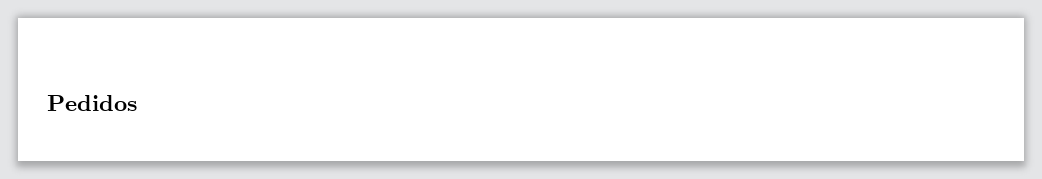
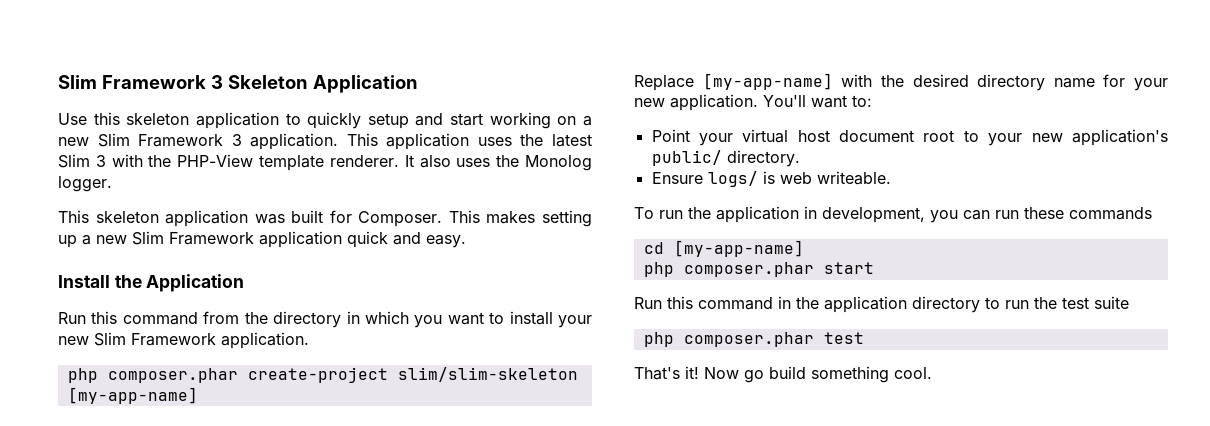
[47,95,137,111] Pedidos -> [58,75,418,93] [58,112,592,129] [58,133,592,150] [58,154,592,171] [58,176,112,192] [58,210,592,227] [58,231,466,248] [58,274,245,292] [58,311,592,328] [58,332,309,349] [67,367,578,383] [67,387,198,404] [634,73,1168,91] [634,94,872,111] [651,129,1168,146] [651,150,800,167] [651,171,891,187] [634,206,1152,223] [643,240,804,257] [643,262,874,277] [634,296,1129,313] [643,332,864,347] [634,366,932,383] Slim Framework 3 Skeleton Application // Use this skeleton application to quickly setup and start working on a new Slim Framework 3 application. This application uses the latest Slim 3 with the PHP-View template renderer. It also uses the Monolog logger. // This skeleton application was built for Composer. This makes setting up a new Slim Framework application quick and easy. // Install the Application // Run this command from the directory in which you want to install your new Slim Framework application. // php composer.phar create-project slim/slim-skeleton [my-app-name] // Replace [my-app-name] with the desired directory name for your new application. You'll want to: // Point your virtual host document root to your new application's public/ directory. // Ensure logs/ is web writeable. // To run the application in development, you can run these commands // cd [my-app-name] // php composer.phar start // Run this command in the application directory to run the test suite // php composer.phar test // That's it! Now go build something cool.

